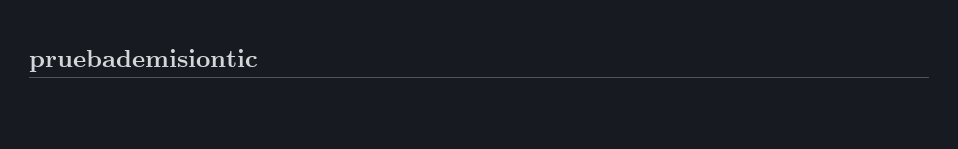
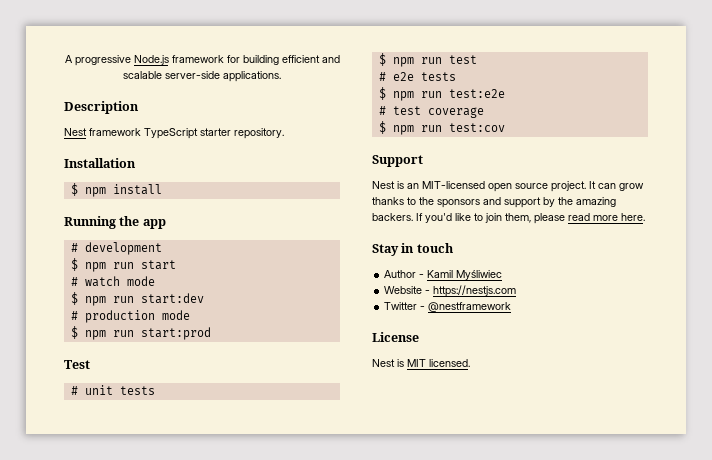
[29,49,258,72] pruebademisiontic -> [64,55,340,66] [123,71,281,82] [64,101,139,114] [64,128,284,139] [64,158,136,168] [70,183,162,197] [64,216,166,229] [70,242,162,255] [70,258,176,272] [70,276,155,287] [70,292,204,306] [70,310,190,323] [70,326,211,340] [64,360,90,369] [70,385,155,395] [378,53,477,67] [378,72,456,81] [378,87,505,101] [378,106,484,118] [378,121,505,135] [372,155,423,167] [372,181,644,192] [372,197,616,208] [372,213,645,224] [372,243,454,256] [384,270,503,280] [384,285,517,297] [384,302,512,312] [372,332,419,342] [372,359,470,367] A progressive Node.js framework for building efficient and scalable server-side applications. // Description // Nest framework TypeScript starter repository. // Installation // $ npm install // Running the app // # development // $ npm run start // # watch mode // $ npm run start:dev // # production mode // $ npm run start:prod // Test // # unit tests // $ npm run test // # e2e tests // $ npm run test:e2e // # test coverage // $ npm run test:cov // Support // Nest is an MIT-licensed open source project. It can grow thanks to the sponsors and support by the amazing backers. If you'd like to join them, please read more here. // Stay in touch // Author - Kamil Myśliwiec // Website - https://nestjs.com // Twitter - @nestframework // License // Nest is MIT licensed.

